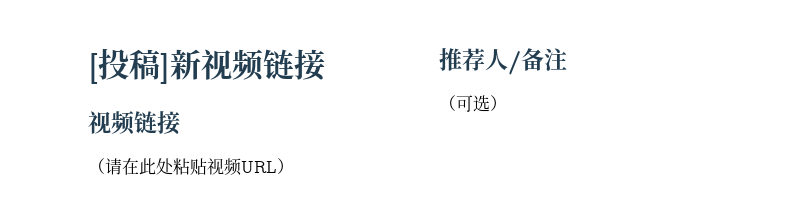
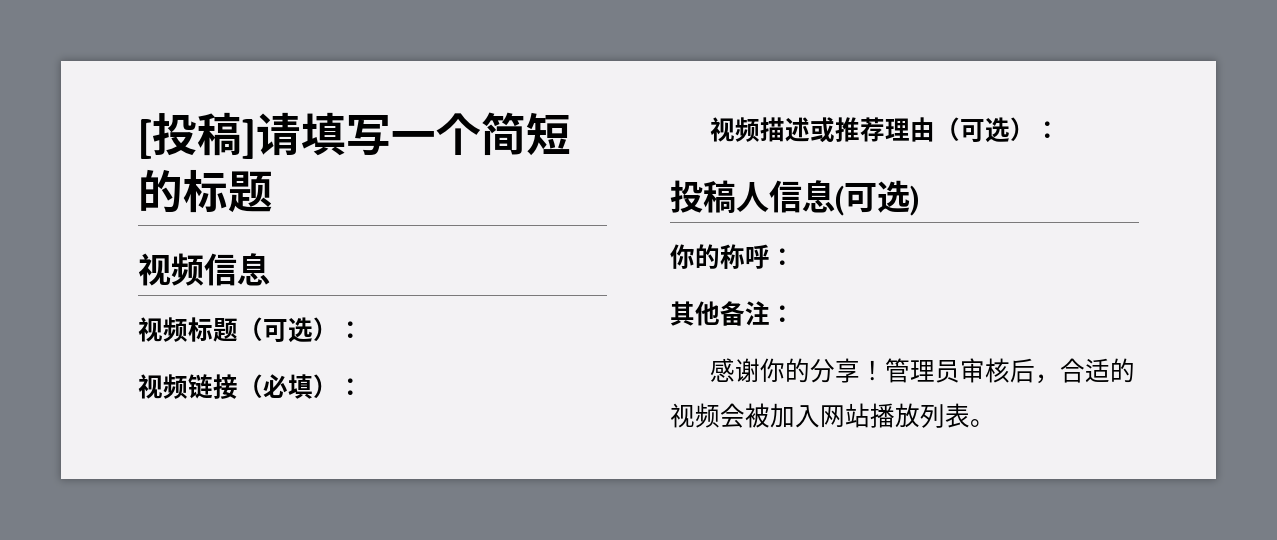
[170,49,325,82] [88,111,180,135] [88,158,294,176] [439,48,567,75] [439,95,507,112] 新视频链接 // 视频链接 // （请在此处粘贴视频URL） // 推荐人/备注 // （可选） -> [256,112,571,156] [138,169,273,213] [138,253,270,286] [138,317,363,343] [138,374,363,399] [709,117,1060,143] [670,180,919,216] [670,244,795,269] [670,301,795,326] [709,358,1135,384] [670,403,995,428] 请填写一个简短的标题 // 视频信息 // 视频标题（可选）： // 视频链接（必填）： // 视频描述或推荐理由（可选）： // 投稿人信息(可选) // 你的称呼： // 其他备注： // 感谢你的分享！管理员审核后，合适的视频会被加入网站播放列表。

